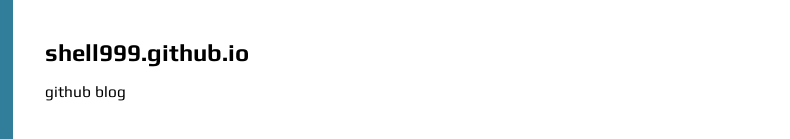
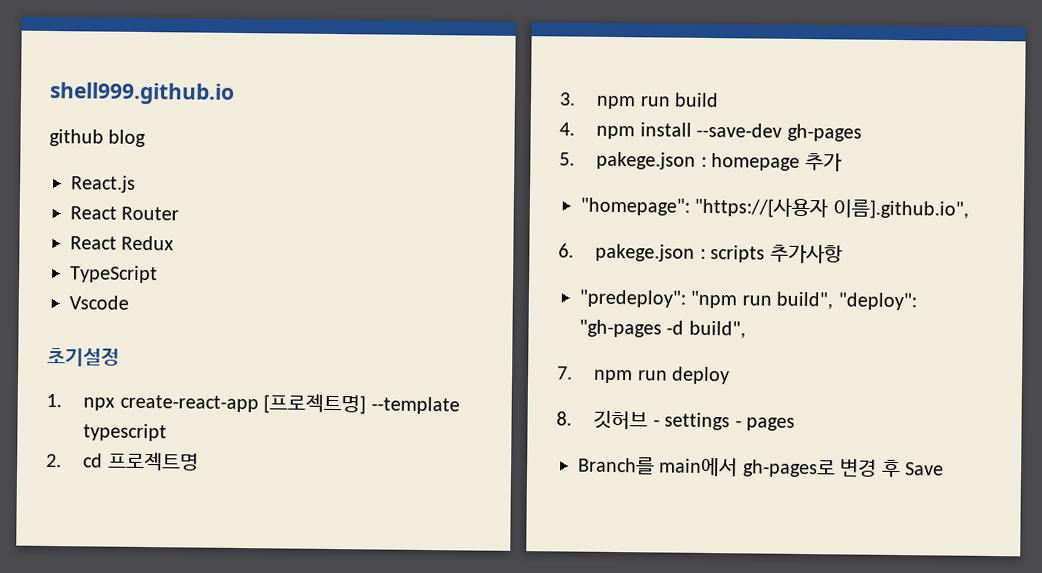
(127, 93) none -> [70,175,136,193] [70,206,180,221] [70,235,175,251] [70,265,158,284] [69,295,129,310] [47,346,120,367] [46,393,460,415] [83,423,168,442] [46,451,199,472] [559,92,720,110] [559,122,862,142] [559,151,842,172] [580,196,969,220] [558,243,843,264] [579,289,917,311] [579,319,746,339] [557,366,731,385] [556,410,795,431] [578,456,944,478] // React.js // React Router // React Redux // TypeScript // Vscode // 초기설정 // 1. npx create-react-app [프로젝트명] --template typescript // 2. cd 프로젝트명 // 3. npm run build // 4. npm install --save-dev gh-pages // 5. pakege.json : homepage 추가 // "homepage": "https://[사용자 이름].github.io", // 6. pakege.json : scripts 추가사항 // "predeploy": "npm run build", "deploy": "gh-pages -d build", // 7. npm run deploy // 8. 깃허브 - settings - pages // Branch를 main에서 gh-pages로 변경 후 Save

